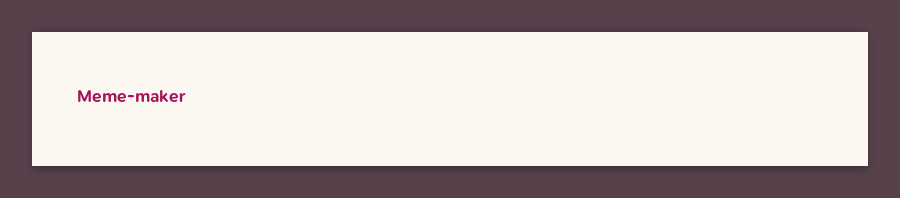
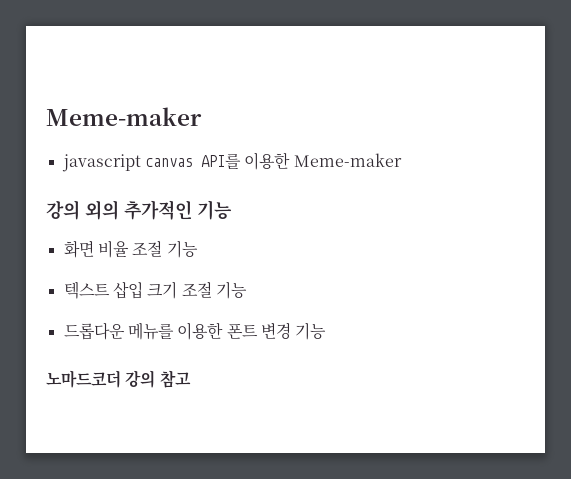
[77,90,186,103] Meme-maker -> [46,107,202,126] [61,152,402,172] [46,200,232,220] [63,240,198,258] [63,281,247,299] [63,322,327,340] [46,370,191,388] Meme-maker // javascript canvas API를 이용한 Meme-maker // 강의 외의 추가적인 기능 // 화면 비율 조절 기능 // 텍스트 삽입 크기 조절 기능 // 드롭다운 메뉴를 이용한 폰트 변경 기능 // 노마드코더 강의 참고

